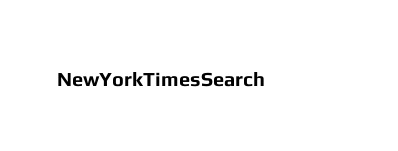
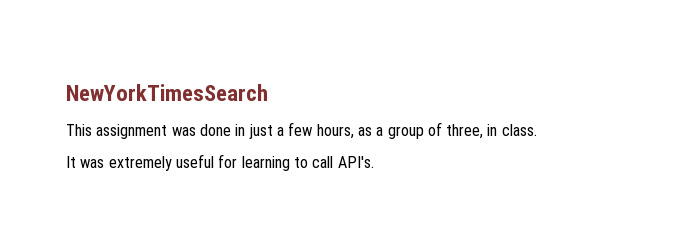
(265, 79) none -> [66,122,537,139] [66,154,374,171] // This assignment was done in just a few hours, as a group of three, in class. // It was extremely useful for learning to call API's.

